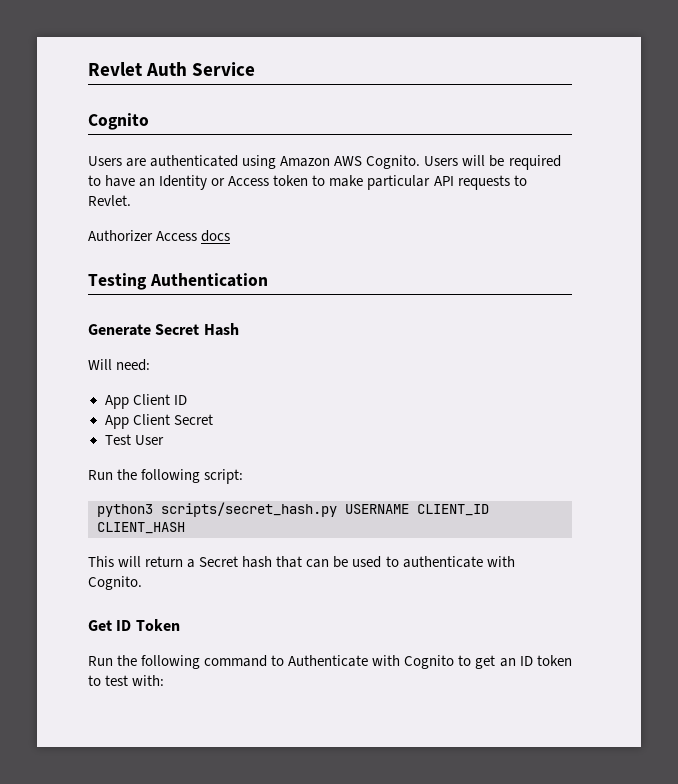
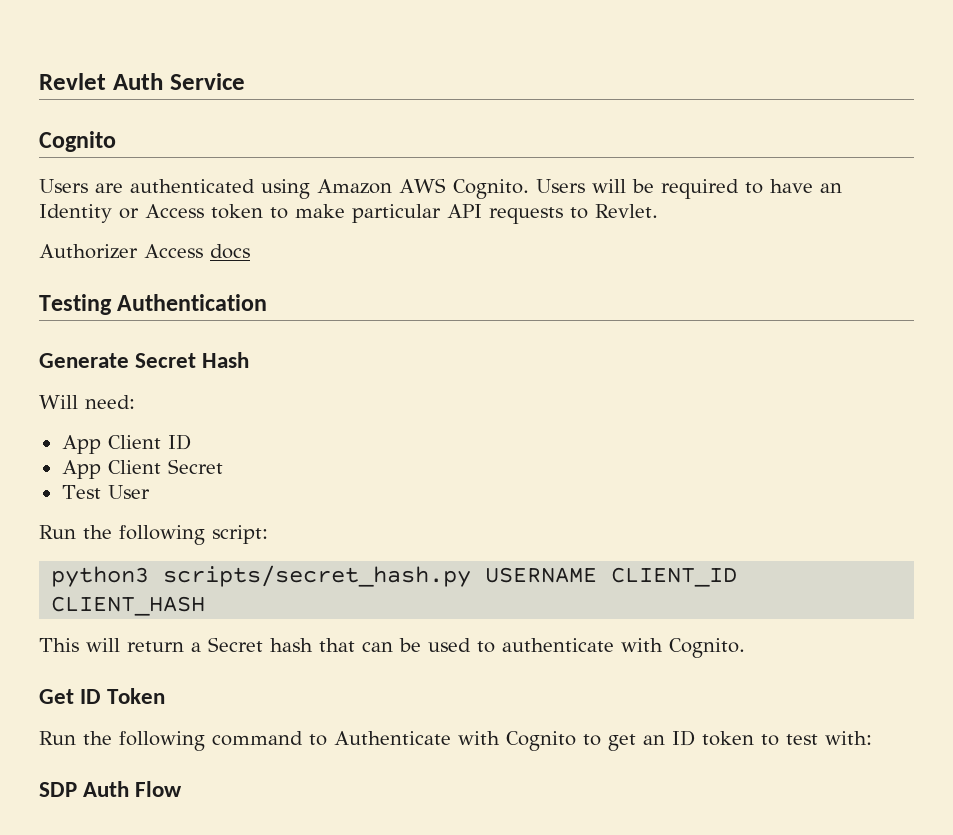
(165, 680) none -> [39,781,183,797] // SDP Auth Flow

